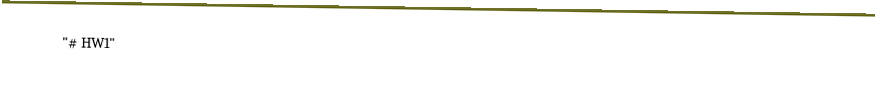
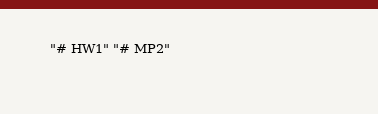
(116, 43) none -> [113,44,170,53] "# MP2"

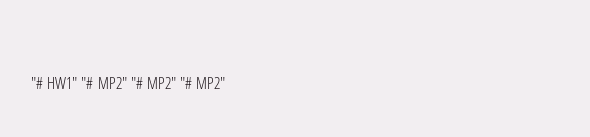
(170, 48) none -> [130,77,226,89] "# MP2" "# MP2"

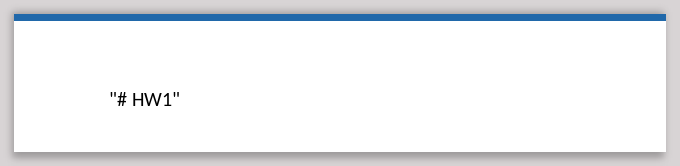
[81,77,226,89] "# MP2" "# MP2" "# MP2" -> (181, 99) none

